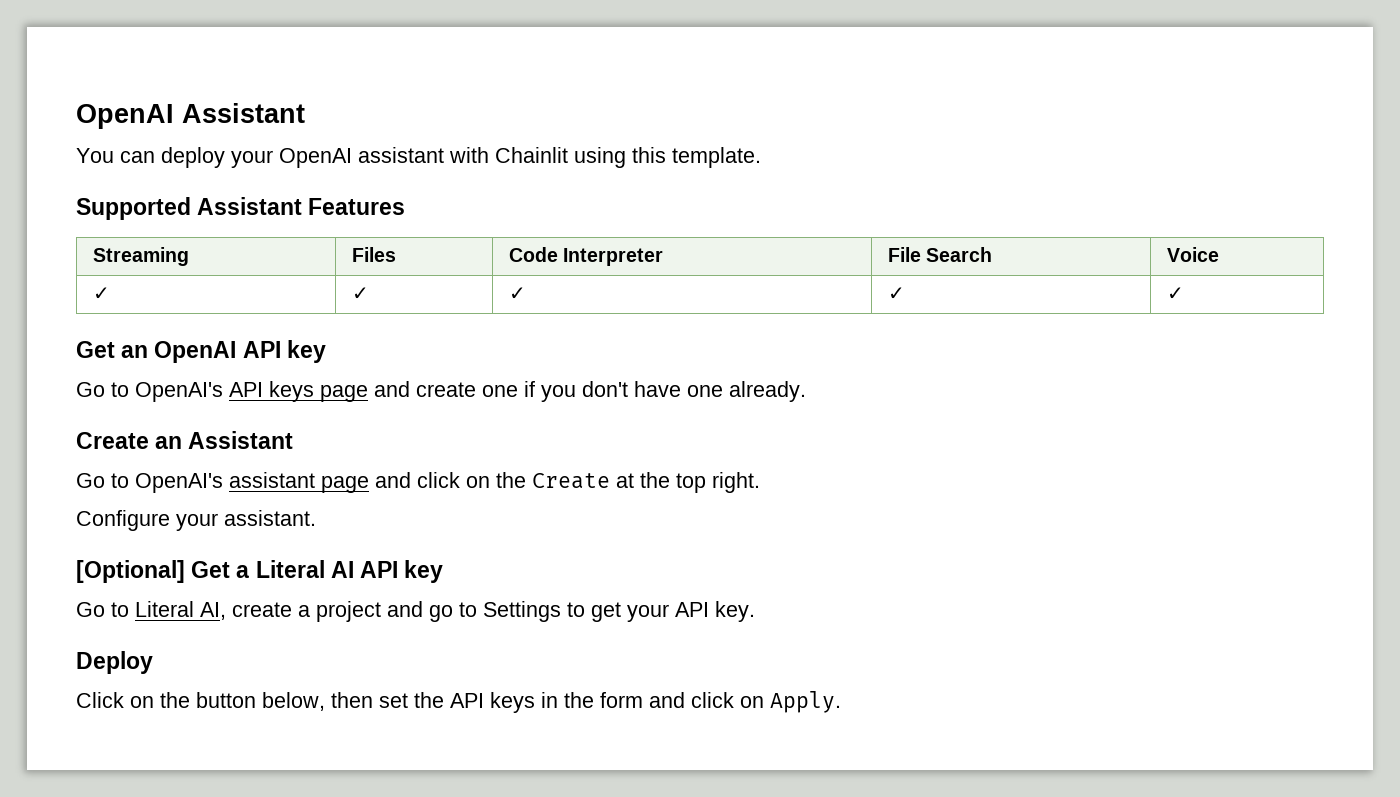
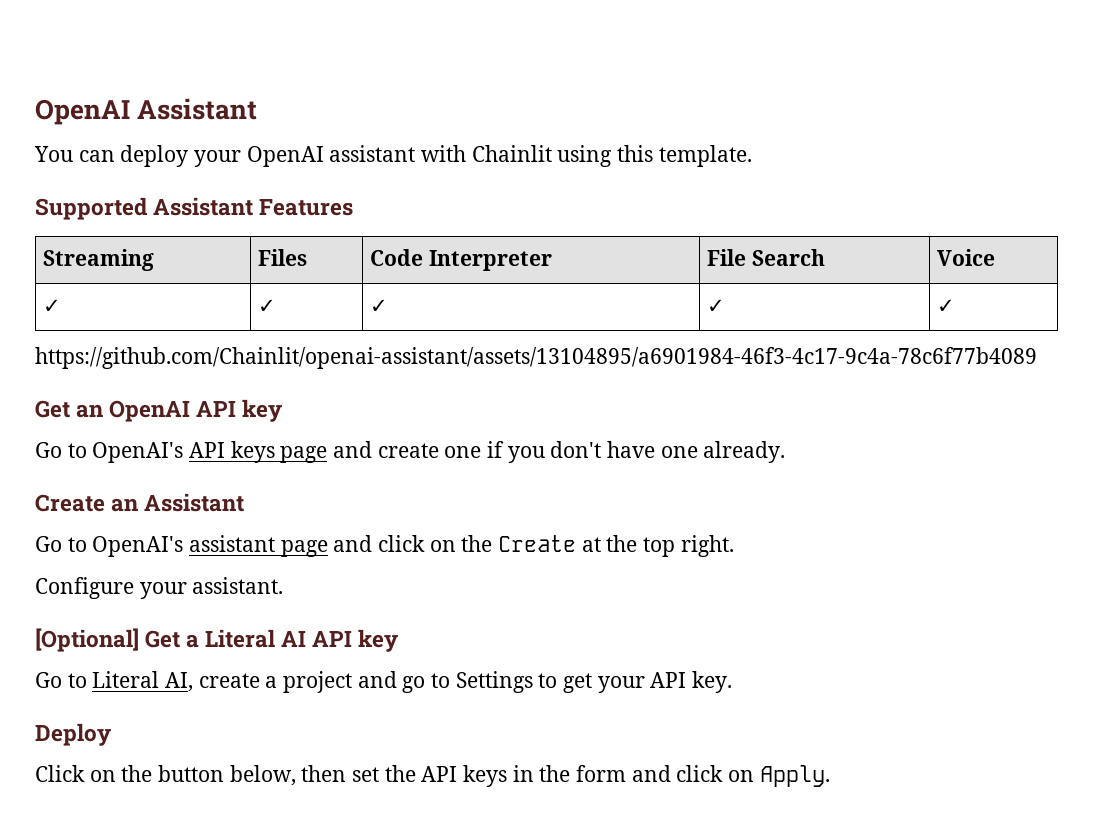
(1184, 293) none -> [35,347,1037,369] // https://github.com/Chainlit/openai-assistant/assets/13104895/a6901984-46f3-4c17-9c4a-78c6f77b4089

